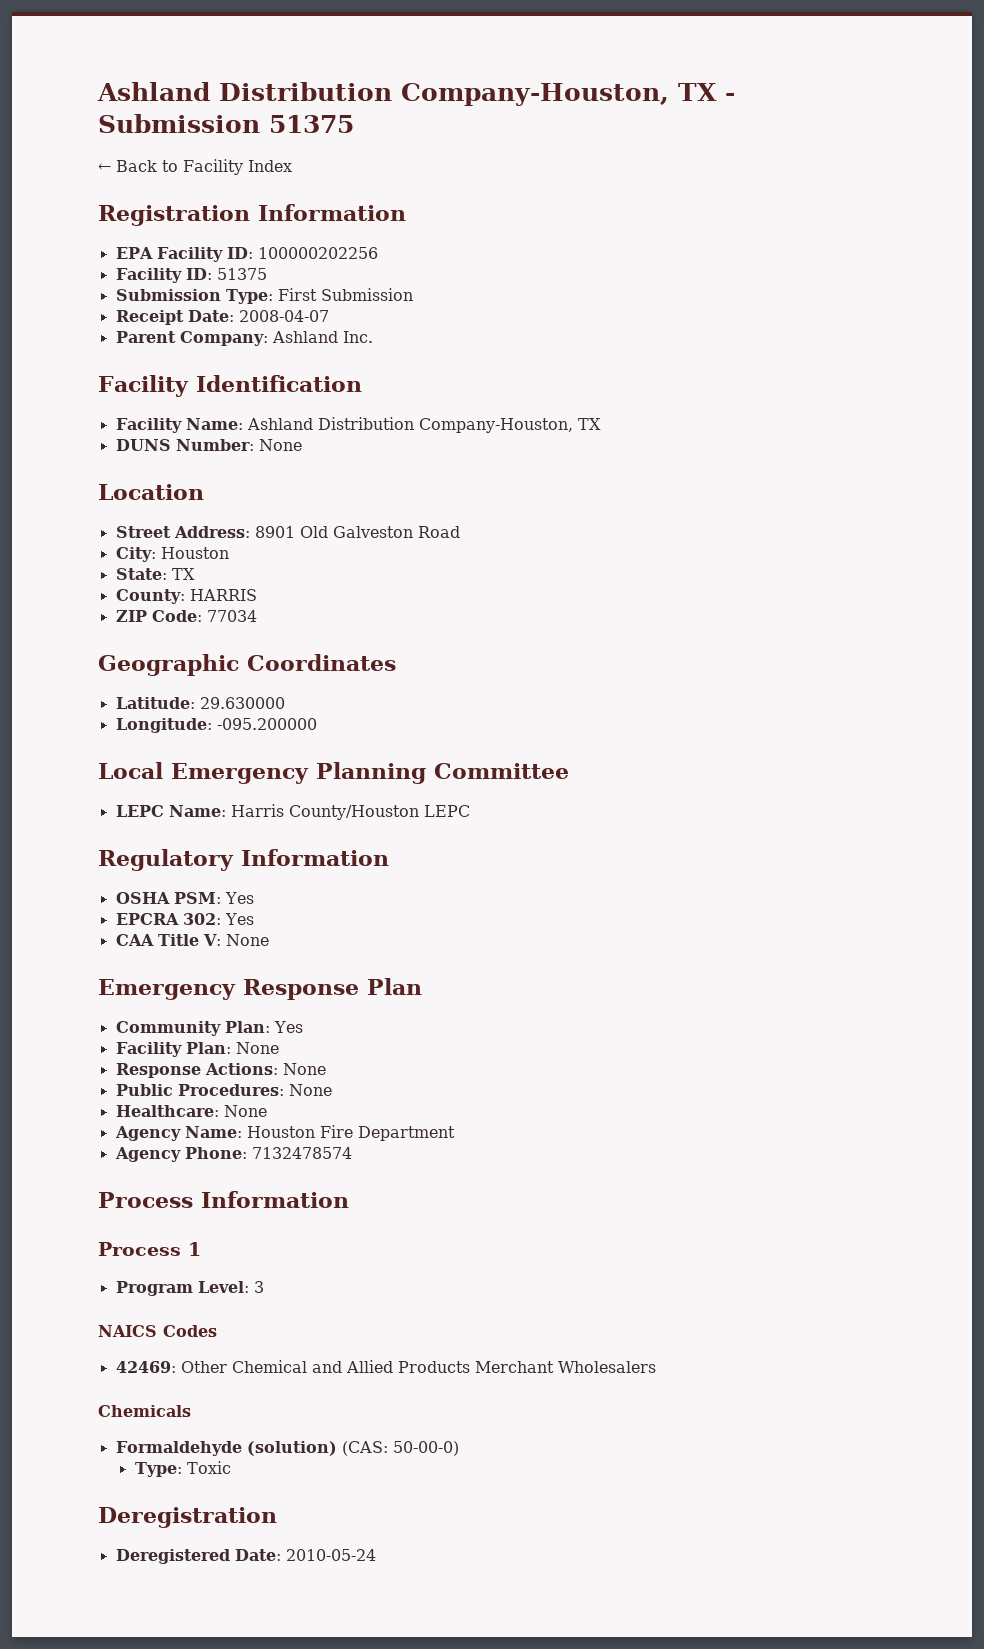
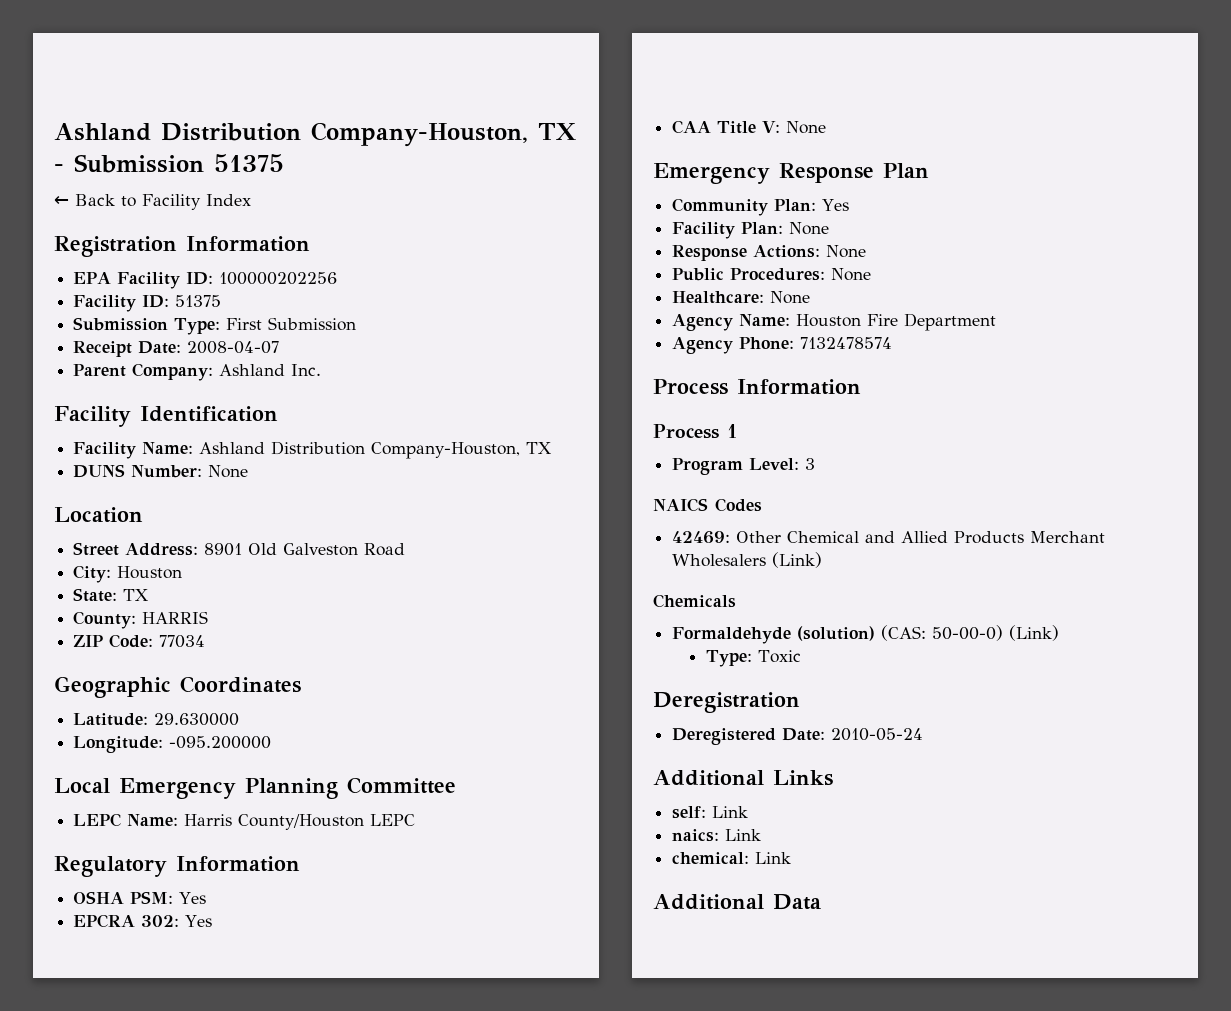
(656, 1367) none -> [772,552,823,568] (Link)
(459, 1448) none -> [1009,625,1060,641] (Link)
(376, 1555) none -> [653,770,833,786] [672,806,749,819] [672,829,762,842] [672,852,792,864] [653,894,821,910] // Additional Links // self: Link // naics: Link // chemical: Link // Additional Data

